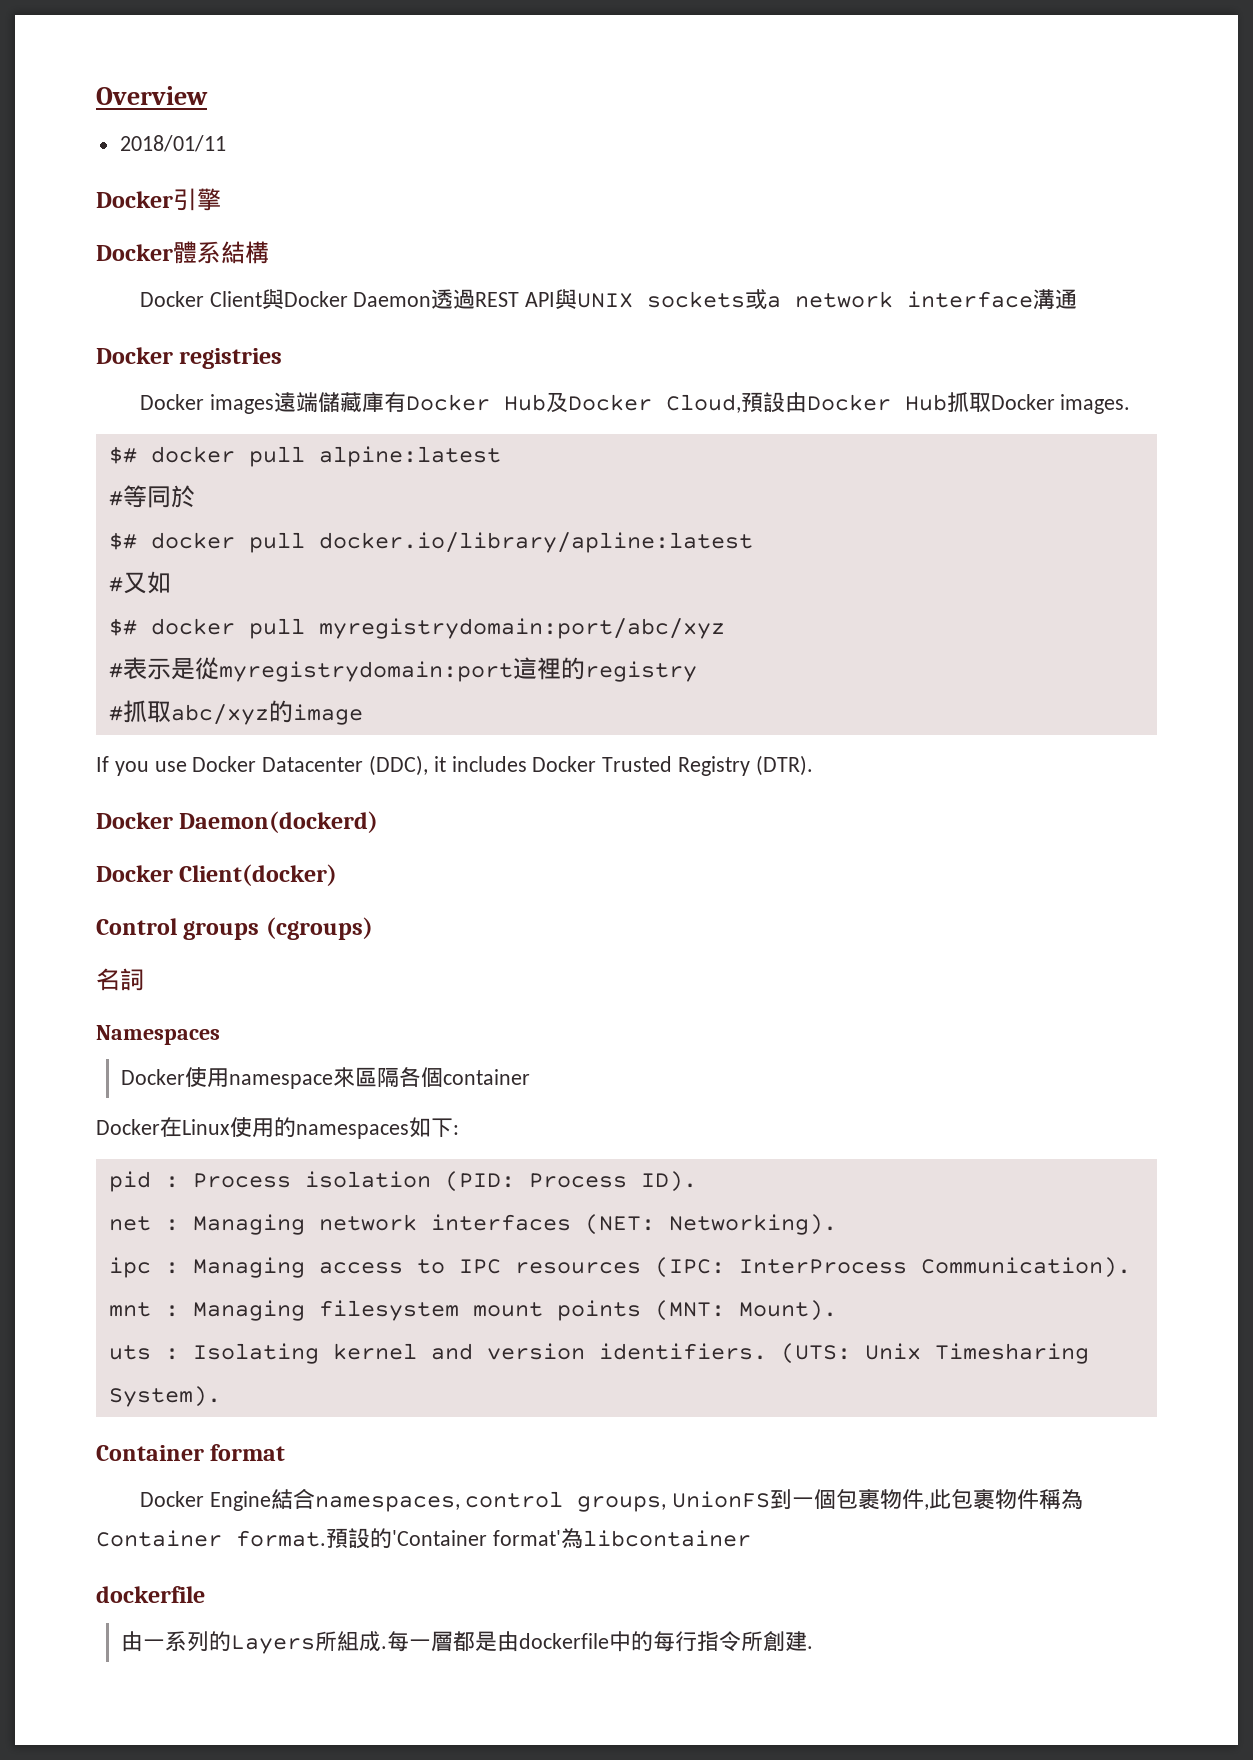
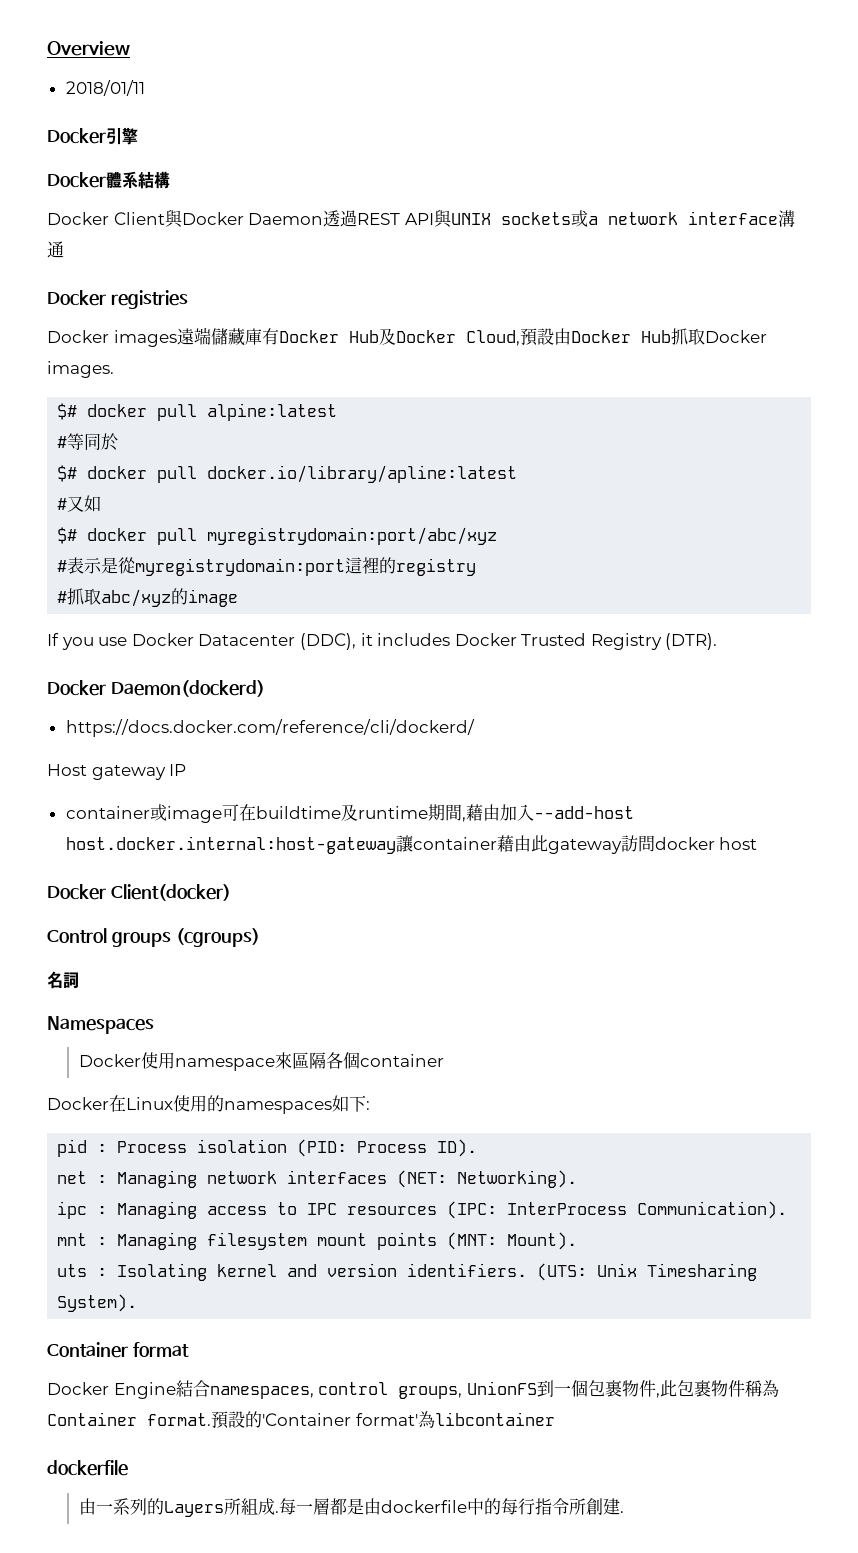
(379, 822) none -> [65,719,475,737] [47,764,187,780] [65,804,634,823] [65,835,758,854] // https://docs.docker.com/reference/cli/dockerd/ // Host gateway IP // container或image可在buildtime及runtime期間,藉由加入--add-host host.docker.internal:host-gateway讓container藉由此gateway訪問docker host

